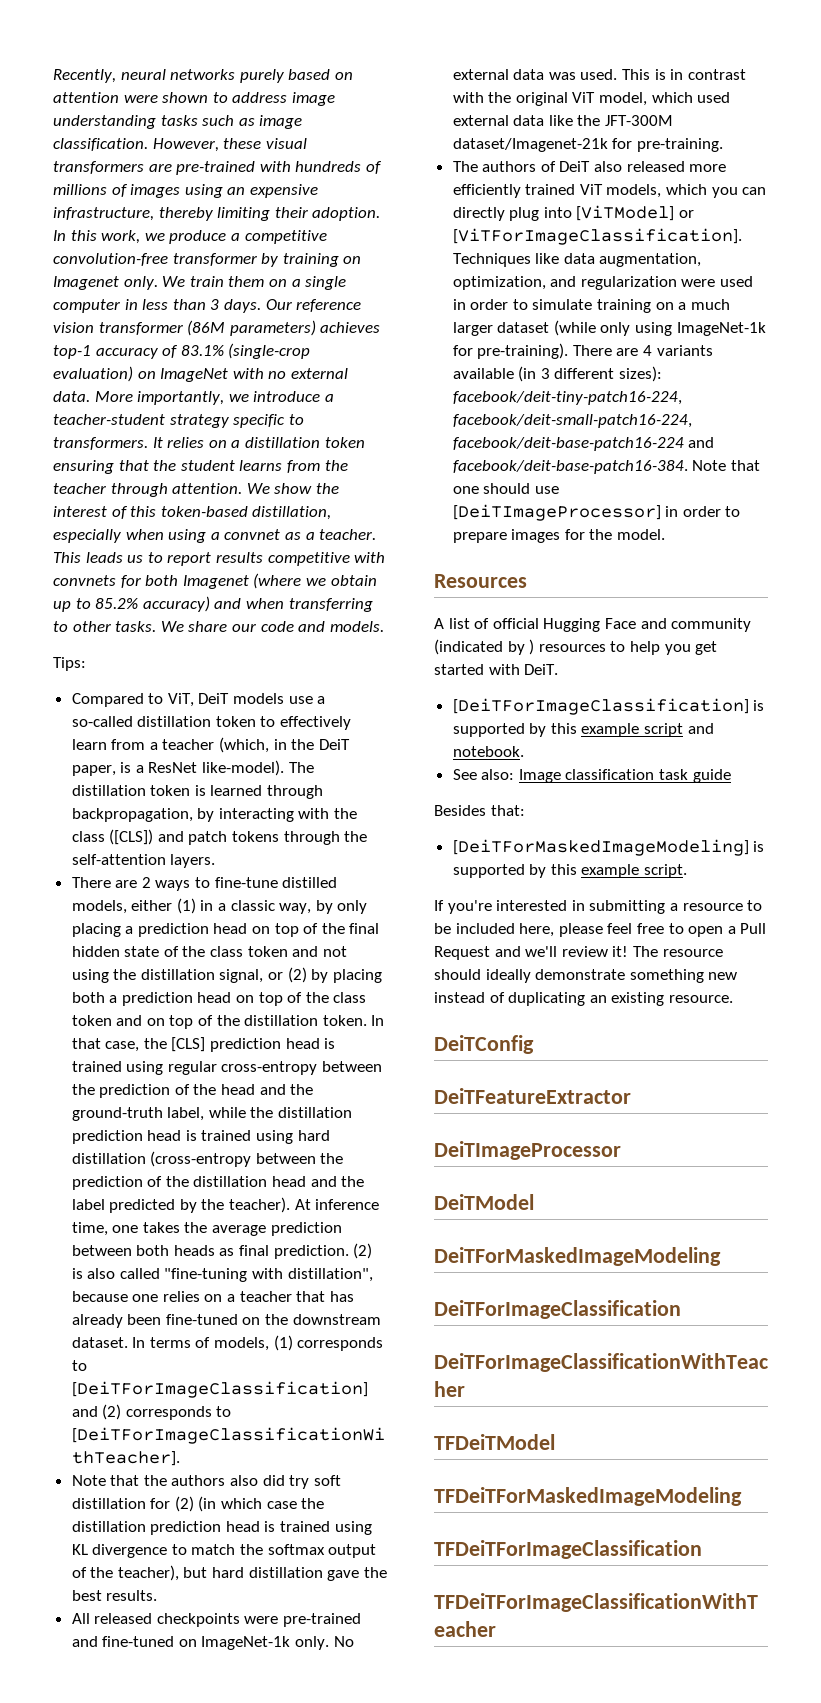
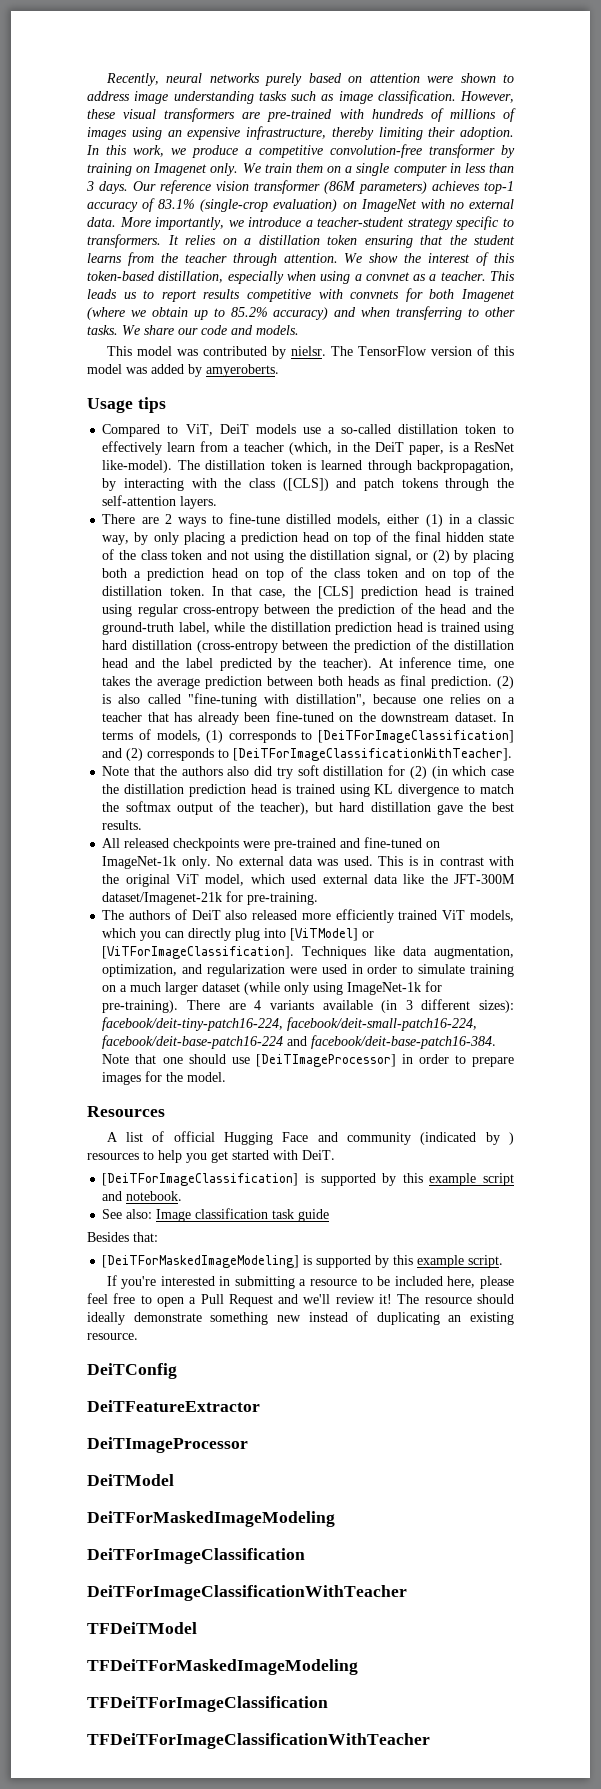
[53,657,86,671] Tips: -> [106,345,515,359] [87,364,279,377] [87,397,166,413] This model was contributed by nielsr. The TensorFlow version of this model was added by amyeroberts. // Usage tips

